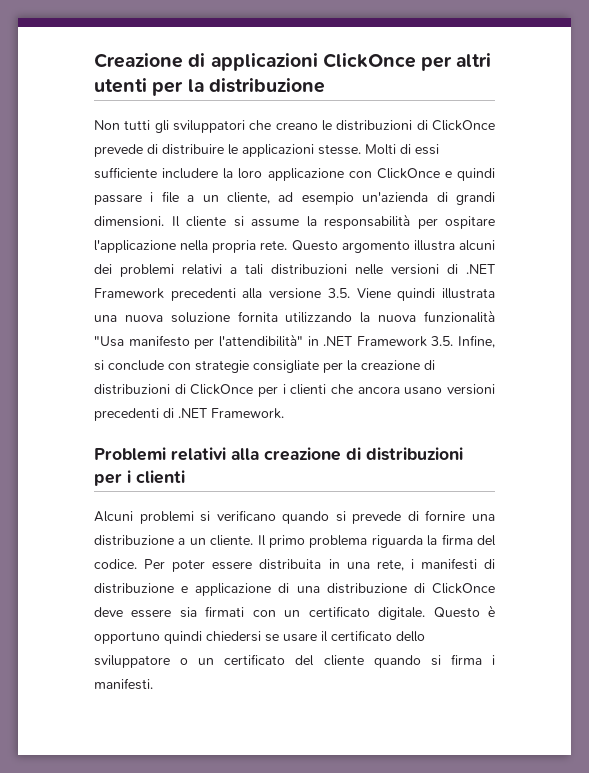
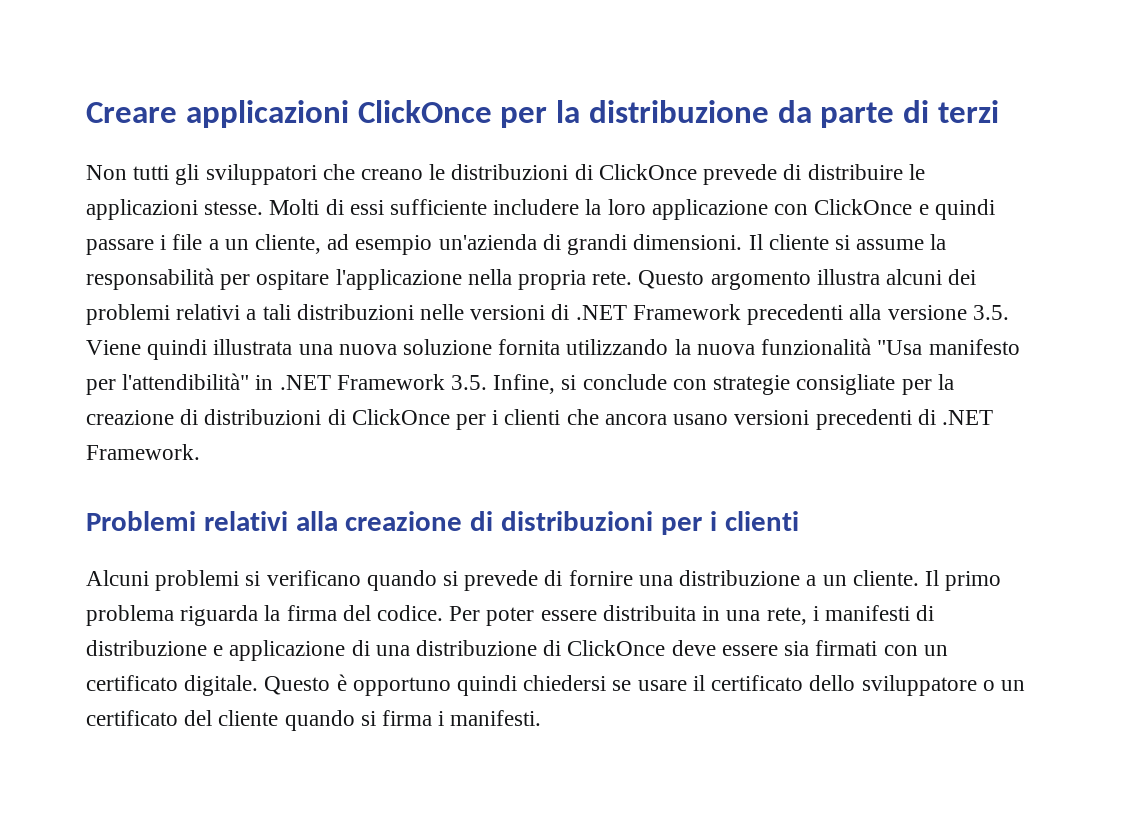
[94,53,206,68] Creazione di -> [86,102,177,123] Creare
[456,53,492,67] [94,78,184,96] altri utenti per -> (548, 117) none
(325, 85) none -> [777,100,999,128] da parte di terzi

